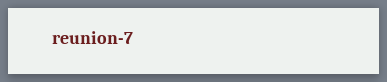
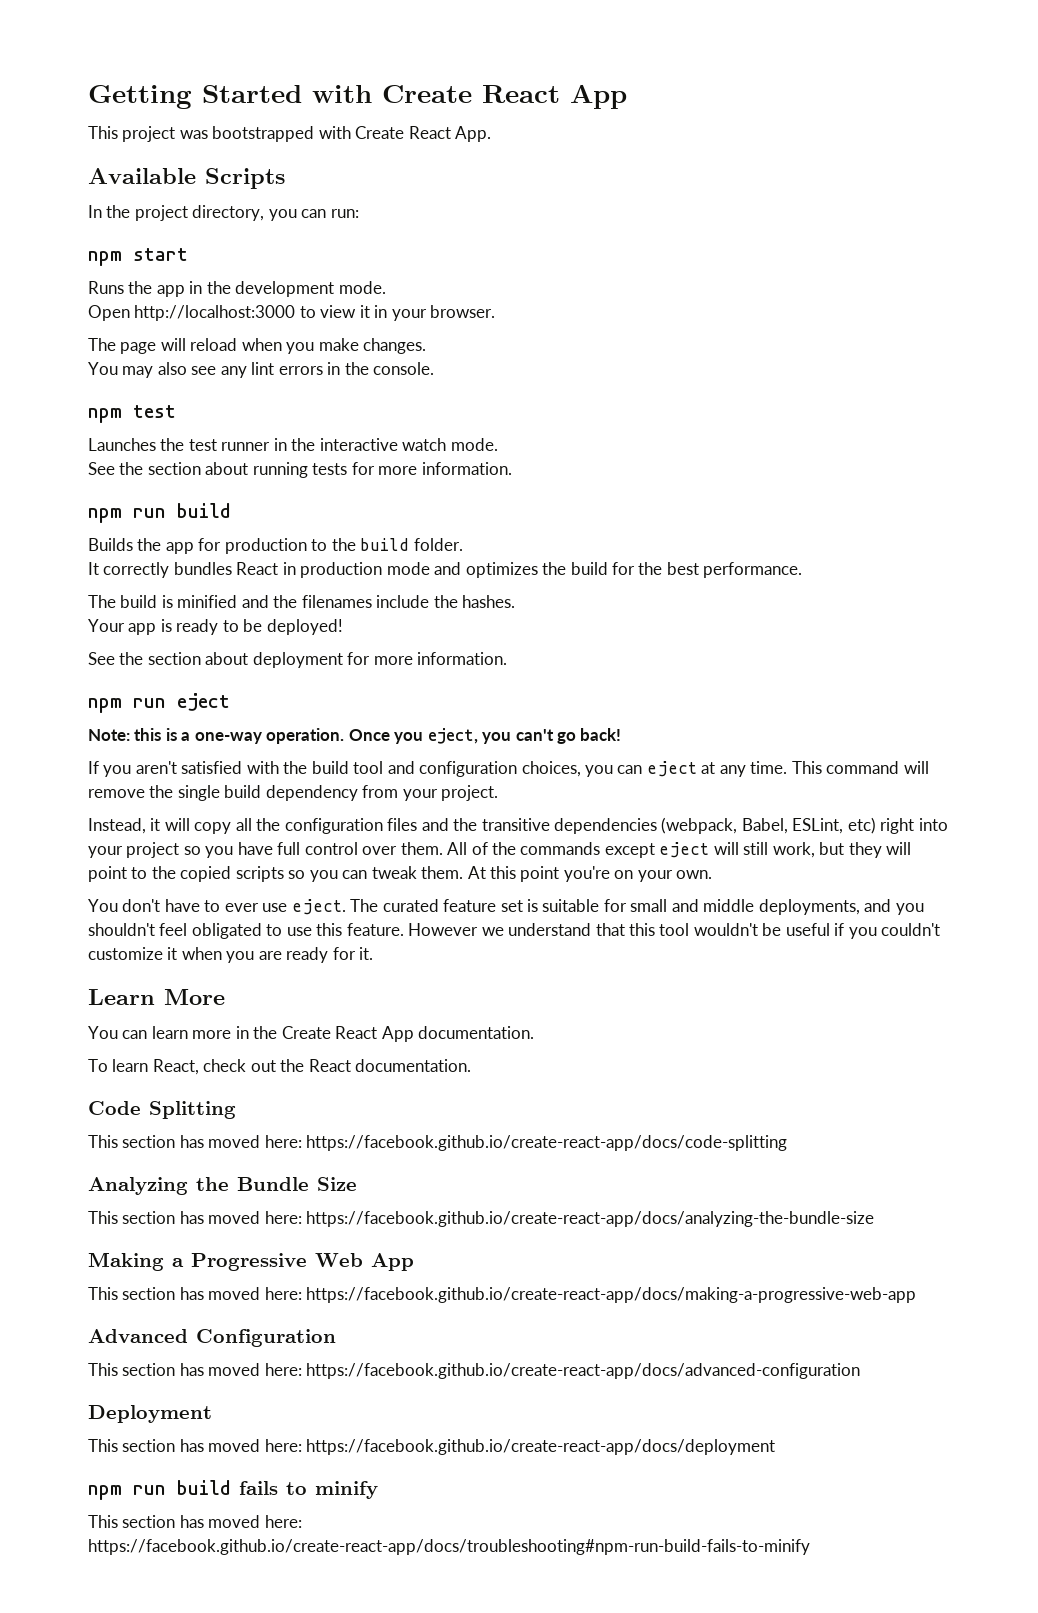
[52,31,133,44] reunion-7 -> [88,84,627,109] [88,126,492,142] [88,168,285,189] [88,205,359,221] [88,248,188,266] [88,281,386,297] [88,305,496,321] [88,338,427,354] [88,362,435,378] [88,405,176,423] [88,438,498,451] [88,462,512,478] [88,503,231,523] [88,538,463,554] [88,562,803,578] [88,595,516,608] [88,619,343,635] [88,652,508,668] [88,693,230,713] [88,728,622,744] [88,761,929,777] [88,785,499,801] [88,817,948,834] [88,842,912,858] [88,866,713,882] [88,899,924,915] [88,923,941,939] [88,947,374,963] [88,989,225,1005] [88,1026,535,1042] [88,1059,472,1075] [88,1101,236,1119] [88,1135,788,1151] [88,1177,357,1195] [88,1211,875,1227] [88,1252,414,1271] [88,1287,917,1303] [88,1329,336,1347] [88,1363,861,1379] [88,1405,212,1423] [88,1439,776,1455] [88,1480,378,1500] [88,1515,302,1528] [88,1539,810,1555] Getting Started with Create React App // This project was bootstrapped with Create React App. // Available Scripts // In the project directory, you can run: // npm start // Runs the app in the development mode. // Open http://localhost:3000 to view it in your browser. // The page will reload when you make changes. // You may also see any lint errors in the console. // npm test // Launches the test runner in the interactive watch mode. // See the section about running tests for more information. // npm run build // Builds the app for production to the build folder. // It correctly bundles React in production mode and optimizes the build for the best performance. // The build is minified and the filenames include the hashes. // Your app is ready to be deployed! // See the section about deployment for more information. // npm run eject // Note: this is a one-way operation. Once you eject, you can't go back! // If you aren't satisfied with the build tool and configuration choices, you can eject at any time. This command will remove the single build dependency from your project. // Instead, it will copy all the configuration files and the transitive dependencies (webpack, Babel, ESLint, etc) right into your project so you have full control over them. All of the commands except eject will still work, but they will point to the copied scripts so you can tweak them. At this point you're on your own. // You don't have to ever use eject. The curated feature set is suitable for small and middle deployments, and you shouldn't feel obligated to use this feature. However we understand that this tool wouldn't be useful if you couldn't customize it when you are ready for it. // Learn More // You can learn more in the Create React App documentation. // To learn React, check out the React documentation. // Code Splitting // This section has moved here: https://facebook.github.io/create-react-app/docs/code-splitting // Analyzing the Bundle Size // This section has moved here: https://facebook.github.io/create-react-app/docs/analyzing-the-bundle-size // Making a Progressive Web App // This section has moved here: https://facebook.github.io/create-react-app/docs/making-a-progressive-web-app // Advanced Configuration // This section has moved here: https://facebook.github.io/create-react-app/docs/advanced-configuration // Deployment // This section has moved here: https://facebook.github.io/create-react-app/docs/deployment // npm run build fails to minify // This section has moved here: https://facebook.github.io/create-react-app/docs/troubleshooting#npm-run-build-fails-to-minify

